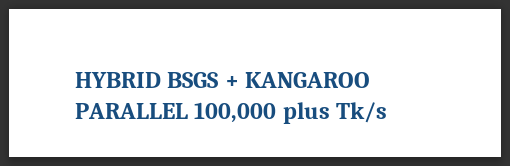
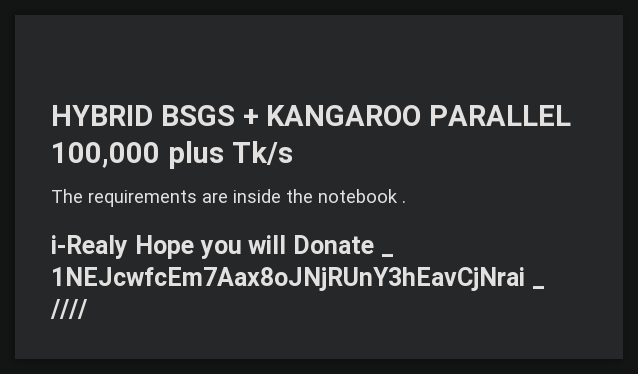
(388, 112) none -> [51,189,406,207] [51,235,374,259] [380,254,394,257] [51,267,545,291] [50,299,88,319] // The requirements are inside the notebook . // i-Realy Hope you will Donate _ 1NEJcwfcEm7Aax8oJNjRUnY3hEavCjNrai _ ////

